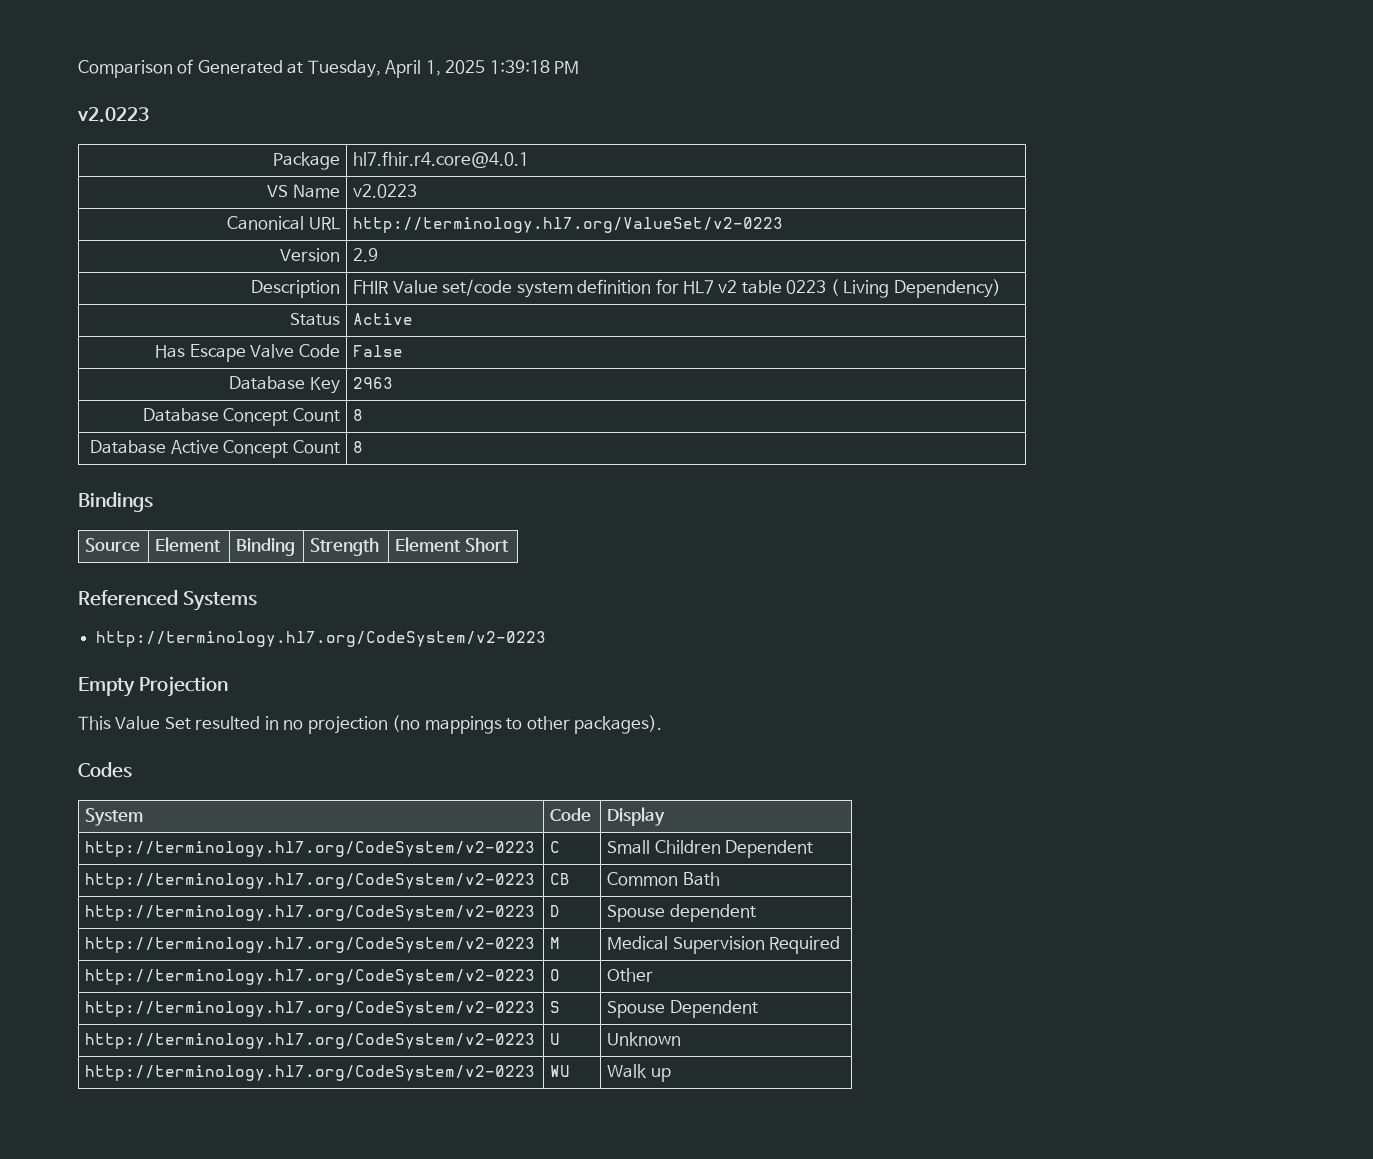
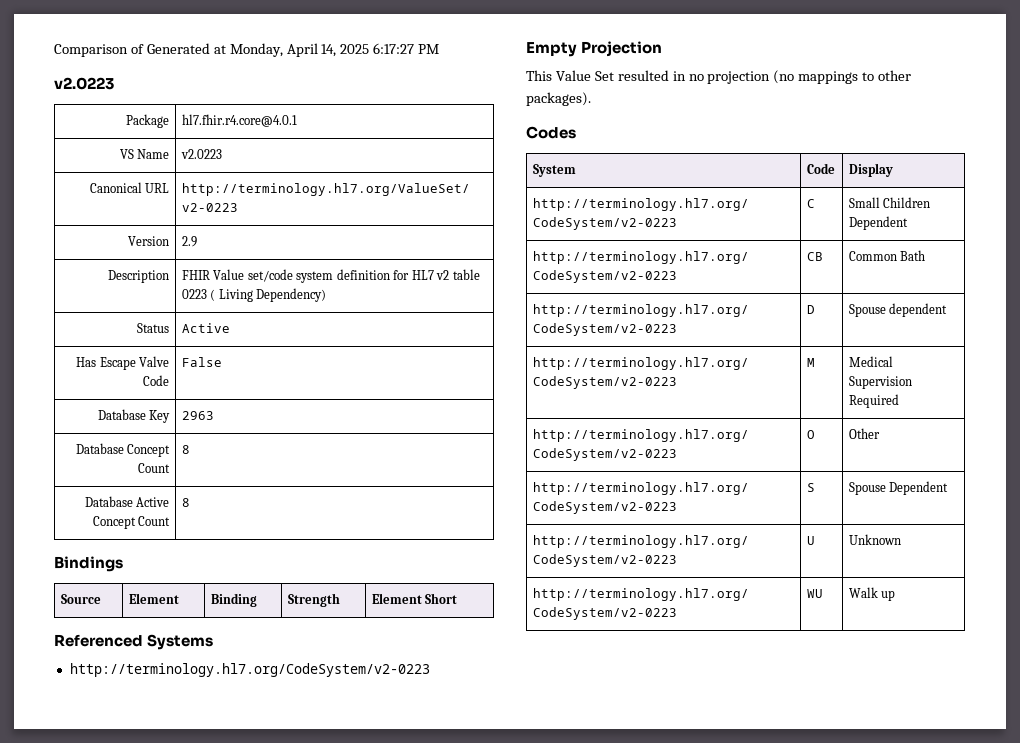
[307,60,550,78] Tuesday, April 1, 2025 1:39:18 -> [229,43,415,57] Monday, April 14, 2025 6:17:27

